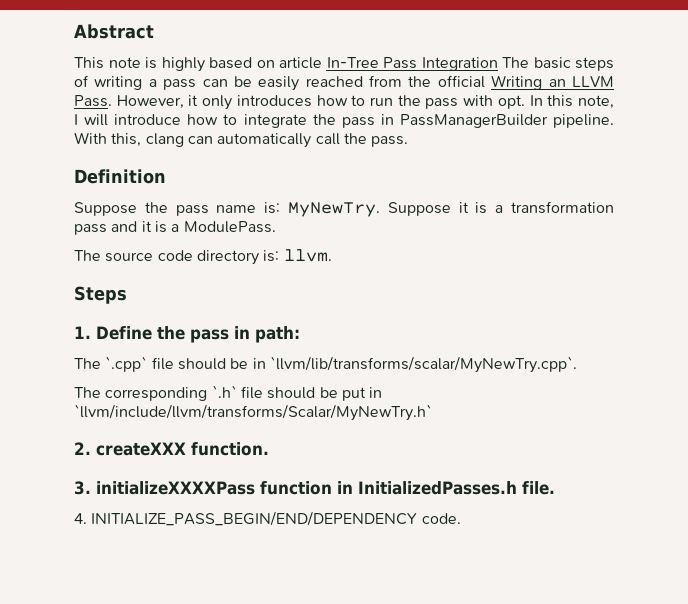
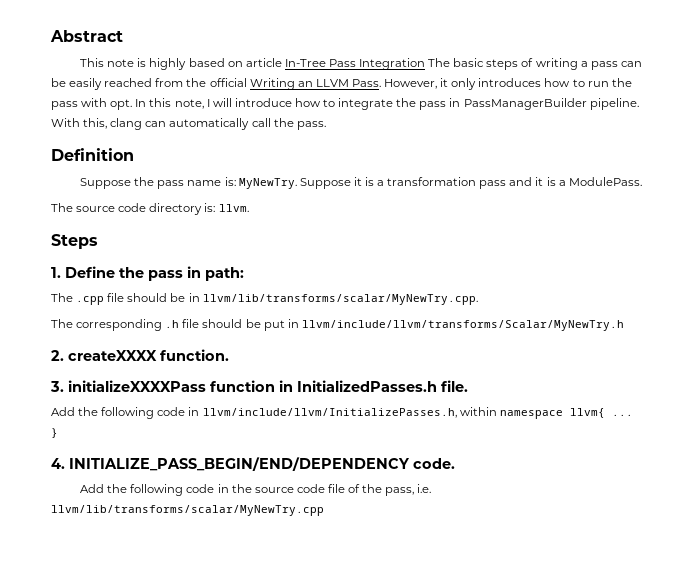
[105,356,148,372] `.cpp` -> [76,296,105,305] .cpp
[269,356,577,373] `llvm/lib/transforms/scalar/MyNewTry.cpp`. -> [202,294,478,305] llvm/lib/transforms/scalar/MyNewTry.cpp.
[211,385,237,398] `.h` -> [165,320,180,328] .h
[74,404,432,421] `llvm/include/llvm/transforms/Scalar/MyNewTry.h` -> [301,320,624,331] llvm/include/llvm/transforms/Scalar/MyNewTry.h
[96,442,186,456] createXXX -> [68,350,157,361] createXXXX
[74,511,461,526] 4. INITIALIZE_PASS_BEGIN/END/DEPENDENCY code. -> [51,407,633,419] [51,428,58,438] [51,457,455,471] [80,484,432,496] [51,505,324,516] Add the following code in llvm/include/llvm/InitializePasses.h, within namespace llvm{ ... } // 4. INITIALIZE_PASS_BEGIN/END/DEPENDENCY code. // Add the following code in the source code file of the pass, i.e. llvm/lib/transforms/scalar/MyNewTry.cpp

